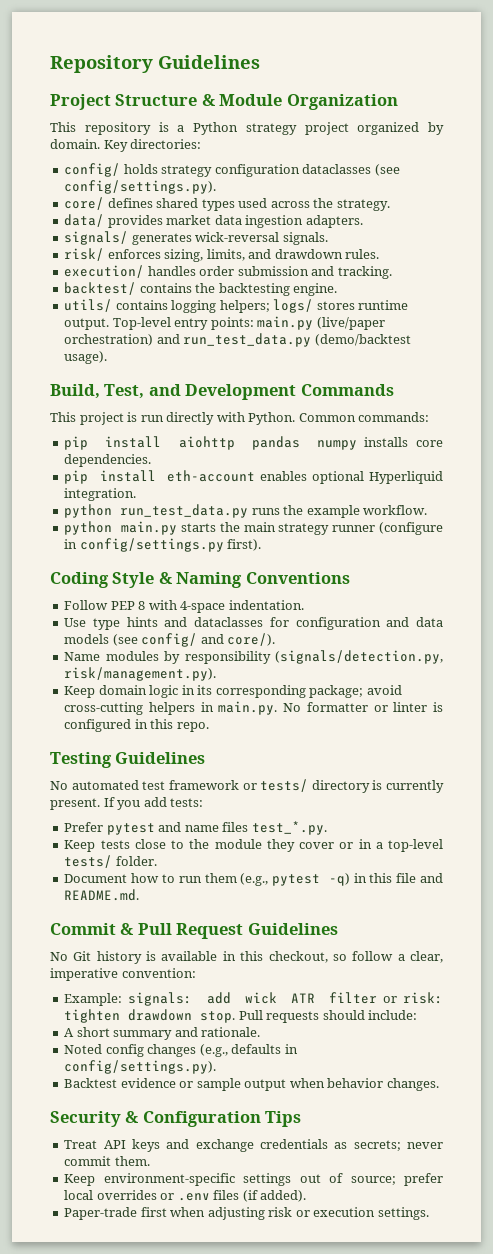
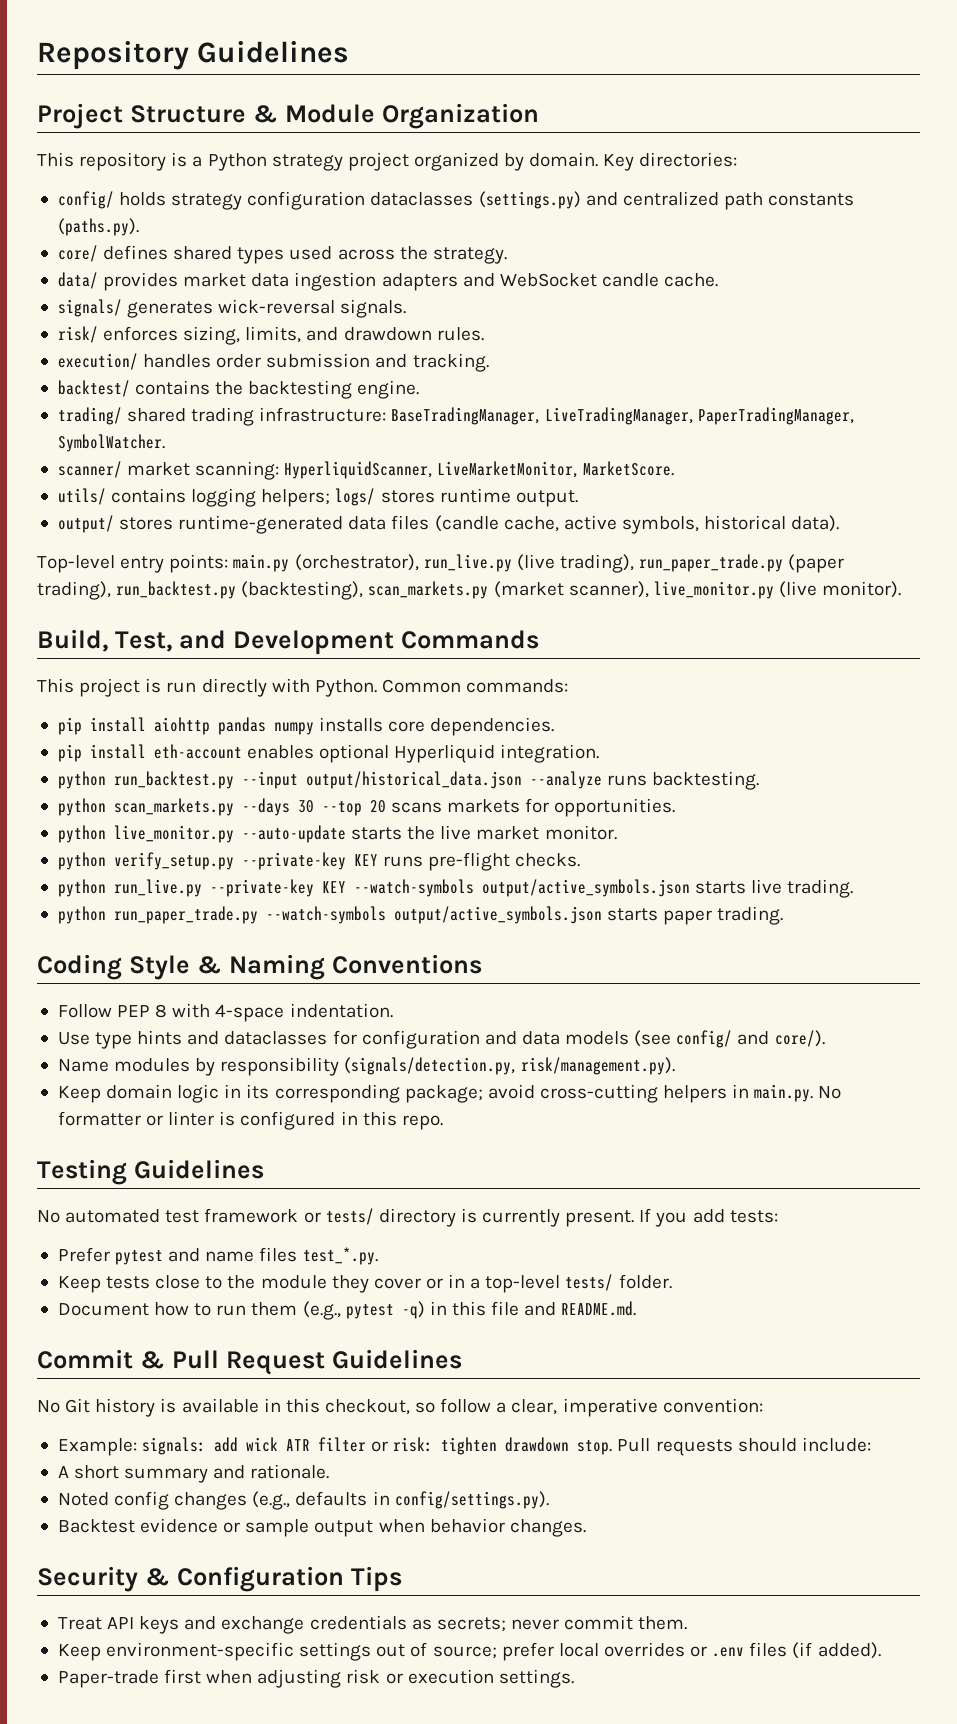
[374,164,400,176] [64,180,217,194] (see config/settings.py). -> [478,191,855,210] [57,218,139,236] (settings.py) and centralized path constants (paths.py).
[305,215,363,228] adapters. -> [381,273,719,291] adapters and WebSocket candle cache.
(338, 289) none -> [57,407,854,426] [57,434,165,452] [57,461,674,480] // trading/ shared trading infrastructure: BaseTradingManager, LiveTradingManager, PaperTradingManager, SymbolWatcher. // scanner/ market scanning: HyperliquidScanner, LiveMarketMonitor, MarketScore.
[112,316,385,330] [64,333,411,347] [64,351,108,364] Top-level entry points: main.py (live/paper orchestration) and run_test_data.py (demo/backtest usage). -> [57,515,840,534] [37,554,845,573] [37,581,902,600] // output/ stores runtime-generated data files (candle cache, active symbols, historical data). // Top-level entry points: main.py (orchestrator), run_live.py (live trading), run_paper_trade.py (paper trading), run_backtest.py (backtesting), scan_markets.py (market scanner), live_monitor.py (live monitor).
[120,504,428,518] [64,521,443,535] [64,538,262,552] run_test_data.py runs the example workflow. // python main.py starts the main strategy runner (configure in config/settings.py first). -> [113,771,760,790] [57,798,676,817] [57,825,617,843] [57,852,581,871] [57,879,854,898] [57,906,784,925] run_backtest.py --input output/historical_data.json --analyze runs backtesting. // python scan_markets.py --days 30 --top 20 scans markets for opportunities. // python live_monitor.py --auto-update starts the live market monitor. // python verify_setup.py --private-key KEY runs pre-flight checks. // python run_live.py --private-key KEY --watch-symbols output/active_symbols.json starts live trading. // python run_paper_trade.py --watch-symbols output/active_symbols.json starts paper trading.

